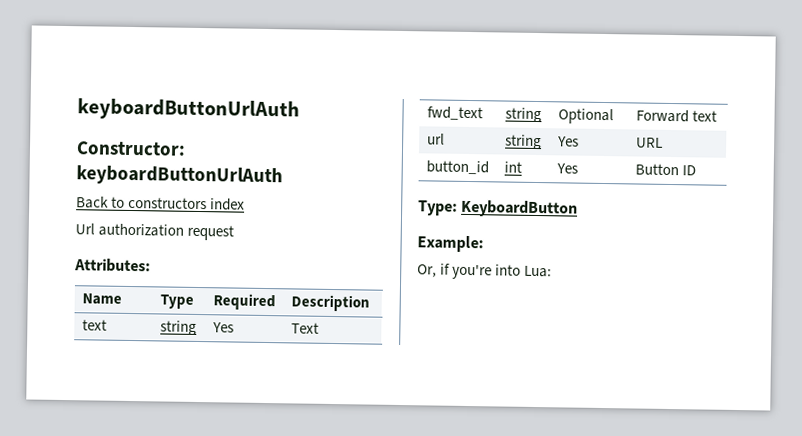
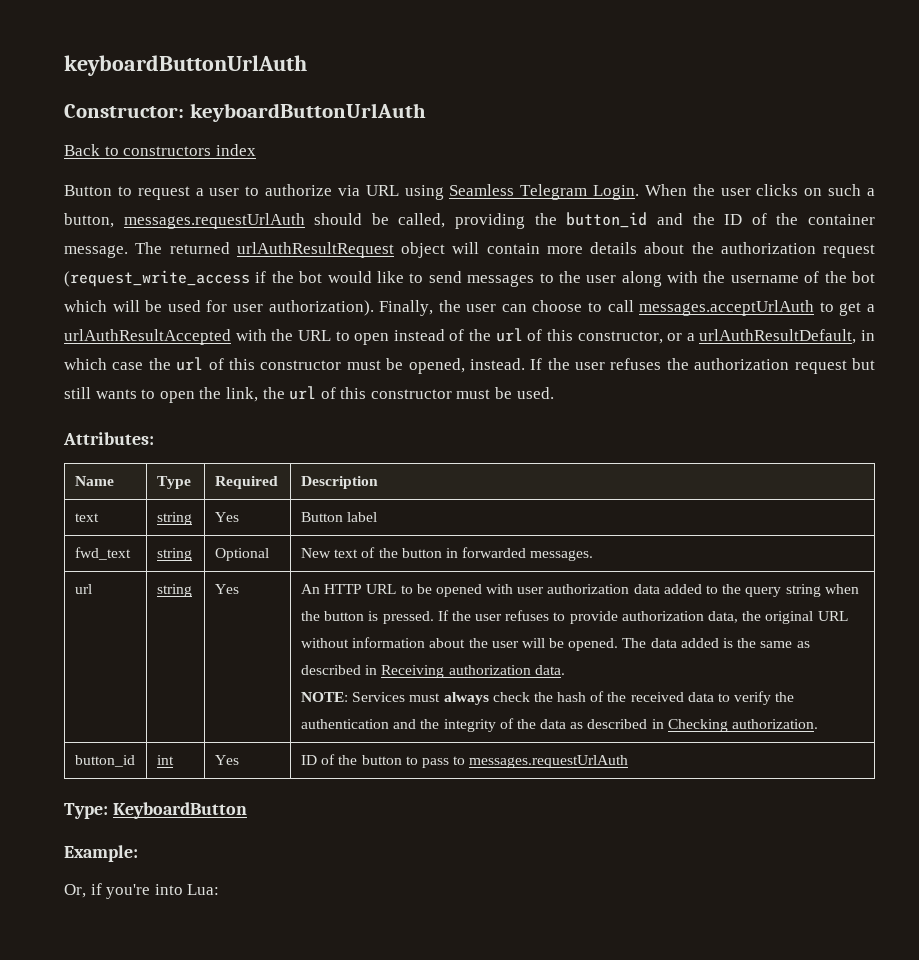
[75,223,235,241] Url authorization request -> [64,184,876,200] [64,212,875,229] [64,242,875,258] [64,270,876,287] [64,300,876,316] [64,328,875,345] [64,357,876,374] [64,386,554,403] Button to request a user to authorize via URL using Seamless Telegram Login. When the user clicks on such a button, messages.requestUrlAuth should be called, providing the button_id and the ID of the container message. The returned urlAuthResultRequest object will contain more details about the authorization request (request_write_access if the bot would like to send messages to the user along with the username of the bot which will be used for user authorization). Finally, the user can choose to call messages.acceptUrlAuth to get a urlAuthResultAccepted with the URL to open instead of the url of this constructor, or a urlAuthResultDefault, in which case the url of this constructor must be opened, instead. If the user refuses the authorization request but still wants to open the link, the url of this constructor must be used.
[290,322,319,334] Text -> [300,512,378,522] Button label
[635,109,717,123] Forward text -> [300,547,594,561] New text of the button in forwarded messages.
[635,137,663,148] URL -> [300,584,859,597] [300,610,848,624] [300,637,810,651] [300,665,565,678] [300,691,795,705] [300,718,819,732] An HTTP URL to be opened with user authorization data added to the query string when the button is pressed. If the user refuses to provide authorization data, the original URL without information about the user will be opened. The data added is the same as described in Receiving authorization data. // NOTE: Services must always check the hash of the received data to verify the authentication and the integrity of the data as described in Checking authorization.
[634,163,696,176] Button ID -> [300,754,629,768] ID of the button to pass to messages.requestUrlAuth

